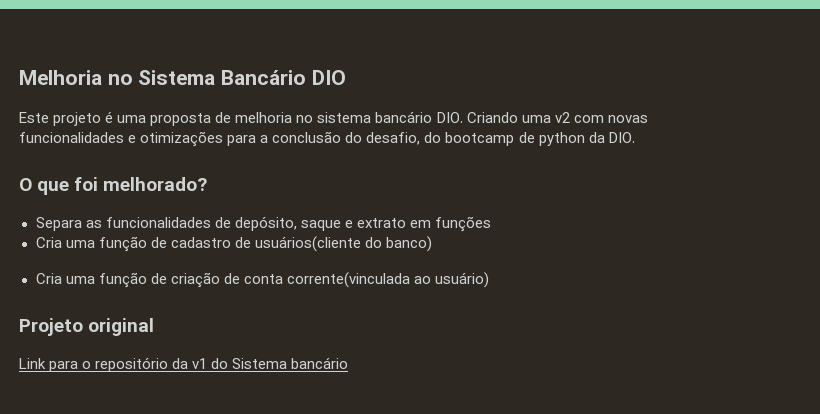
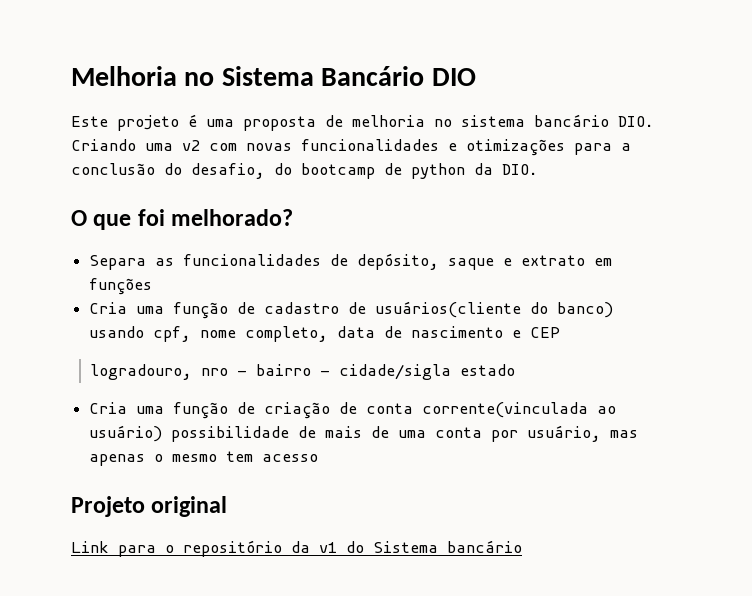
(432, 244) none -> [89,326,561,342] [90,364,516,380] usando cpf, nome completo, data de nascimento e CEP // logradouro, nro - bairro - cidade/sigla estado
(489, 280) none -> [171,425,639,442] [89,451,319,466] possibilidade de mais de uma conta por usuário, mas apenas o mesmo tem acesso

